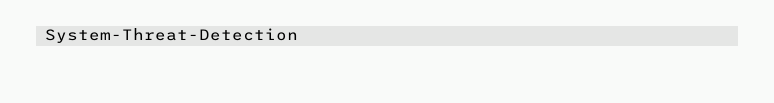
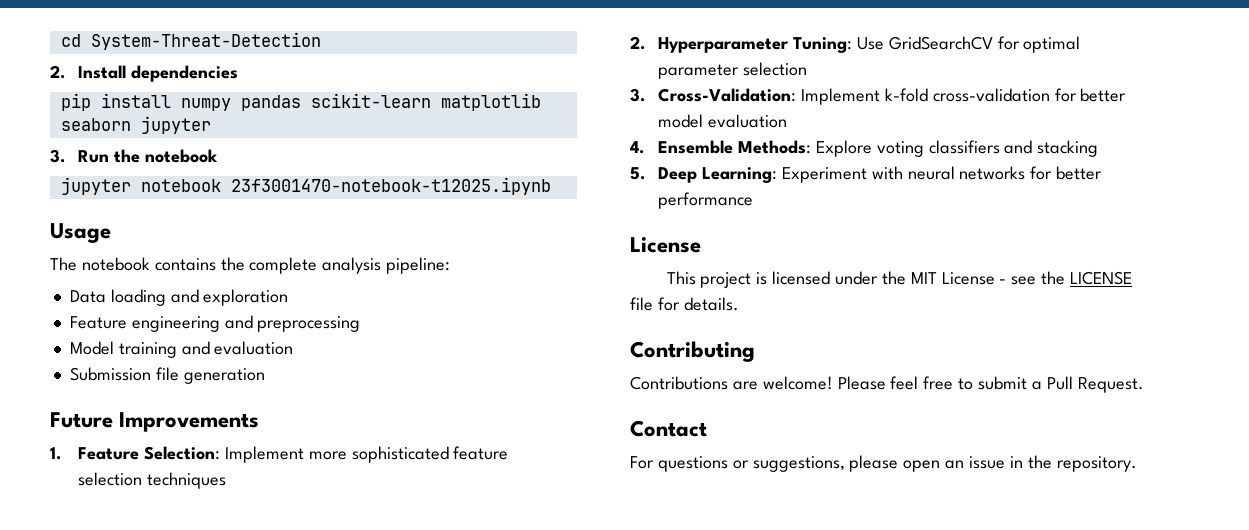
(45, 35) none -> [60,34,81,47] cd
(298, 35) none -> [50,65,238,82] [60,93,541,111] [60,116,211,134] [50,149,218,163] [60,177,551,195] [50,223,111,243] [50,257,451,274] [69,289,289,306] [69,315,361,332] [69,341,294,358] [69,367,265,384] [50,412,260,432] [50,446,509,463] [78,472,226,489] [630,36,1081,53] [658,62,807,79] [630,88,1127,105] [658,114,787,128] [630,140,1099,157] [630,166,1103,183] [658,192,754,209] [630,237,701,253] [666,271,1132,288] [630,297,739,311] [630,341,755,362] [630,376,1144,393] [630,420,707,437] [630,455,1137,472] // 2. Install dependencies // pip install numpy pandas scikit-learn matplotlib seaborn jupyter // 3. Run the notebook // jupyter notebook 23f3001470-notebook-t12025.ipynb // Usage // The notebook contains the complete analysis pipeline: // Data loading and exploration // Feature engineering and preprocessing // Model training and evaluation // Submission file generation // Future Improvements // 1. Feature Selection: Implement more sophisticated feature selection techniques // 2. Hyperparameter Tuning: Use GridSearchCV for optimal parameter selection // 3. Cross-Validation: Implement k-fold cross-validation for better model evaluation // 4. Ensemble Methods: Explore voting classifiers and stacking // 5. Deep Learning: Experiment with neural networks for better performance // License // This project is licensed under the MIT License - see the LICENSE file for details. // Contributing // Contributions are welcome! Please feel free to submit a Pull Request. // Contact // For questions or suggestions, please open an issue in the repository.

